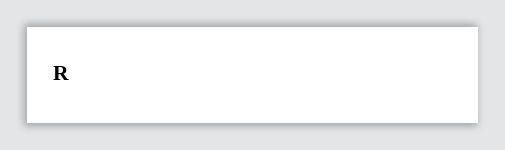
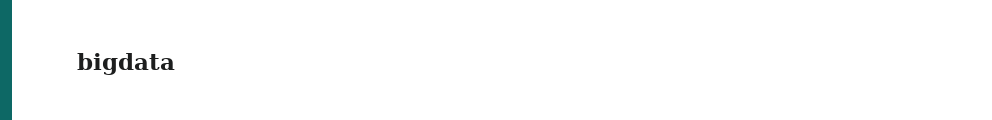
[53,66,69,80] R -> [77,53,175,75] bigdata

